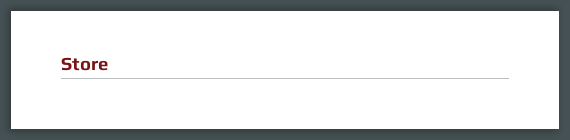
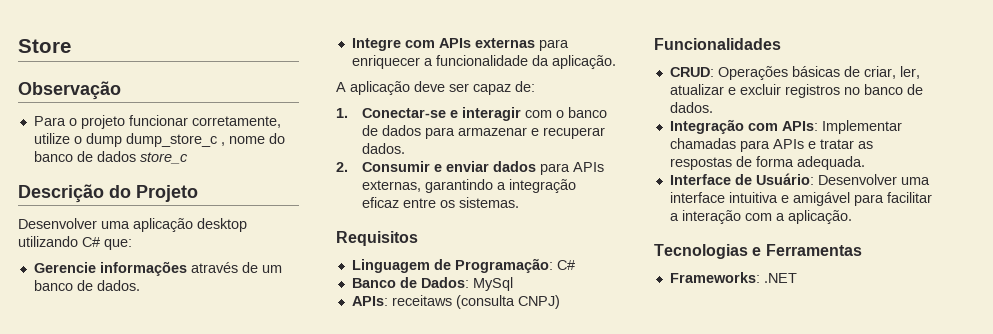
(108, 64) none -> [18,81,121,100] [33,115,281,129] [33,133,285,147] [33,151,188,164] [18,184,198,203] [18,218,247,232] [18,236,132,250] [33,261,282,276] [33,280,140,291] [351,38,569,51] [351,55,616,69] [336,81,535,95] [336,107,608,121] [362,125,606,139] [362,143,406,154] [336,161,605,175] [362,179,577,193] [362,197,520,208] [336,231,418,246] [351,258,575,273] [351,277,513,291] [351,295,560,309] [654,38,781,50] [669,66,920,80] [669,84,923,98] [669,102,713,113] [669,119,902,134] [669,138,873,152] [669,156,865,170] [669,173,930,185] [669,192,932,206] [669,210,852,224] [654,244,862,259] [669,272,797,283] // Observação // Para o projeto funcionar corretamente, utilize o dump dump_store_c , nome do banco de dados store_c // Descrição do Projeto // Desenvolver uma aplicação desktop utilizando C# que: // Gerencie informações através de um banco de dados. // Integre com APIs externas para enriquecer a funcionalidade da aplicação. // A aplicação deve ser capaz de: // 1. Conectar-se e interagir com o banco de dados para armazenar e recuperar dados. // 2. Consumir e enviar dados para APIs externas, garantindo a integração eficaz entre os sistemas. // Requisitos // Linguagem de Programação: C# // Banco de Dados: MySql // APIs: receitaws (consulta CNPJ) // Funcionalidades // CRUD: Operações básicas de criar, ler, atualizar e excluir registros no banco de dados. // Integração com APIs: Implementar chamadas para APIs e tratar as respostas de forma adequada. // Interface de Usuário: Desenvolver uma interface intuitiva e amigável para facilitar a interação com a aplicação. // Tecnologias e Ferramentas // Frameworks: .NET

